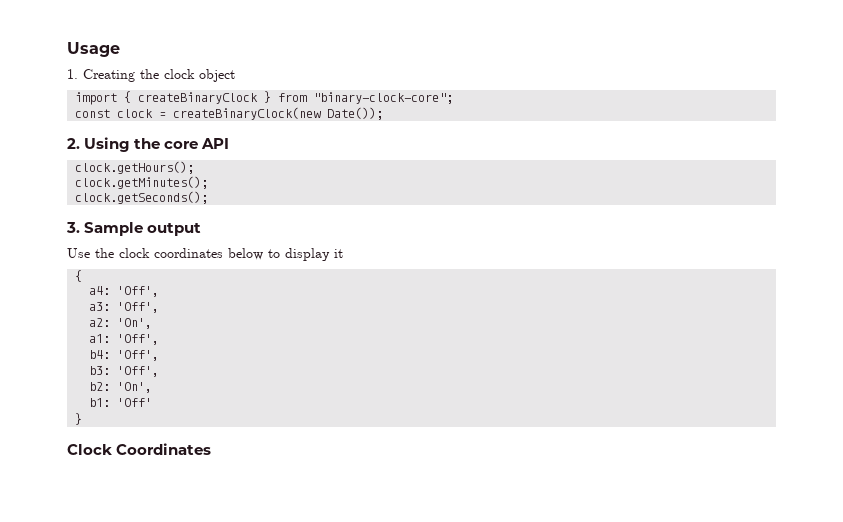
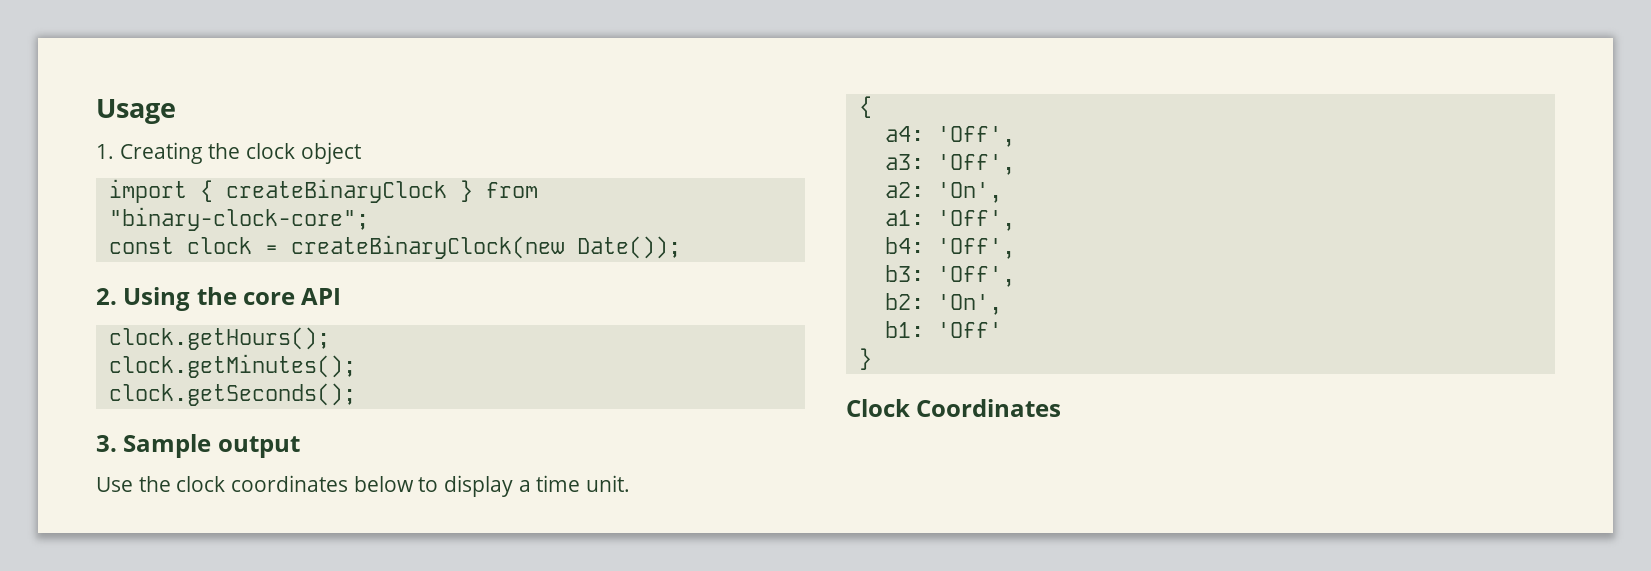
[334,249,343,258] it -> [518,475,631,492] a time unit.

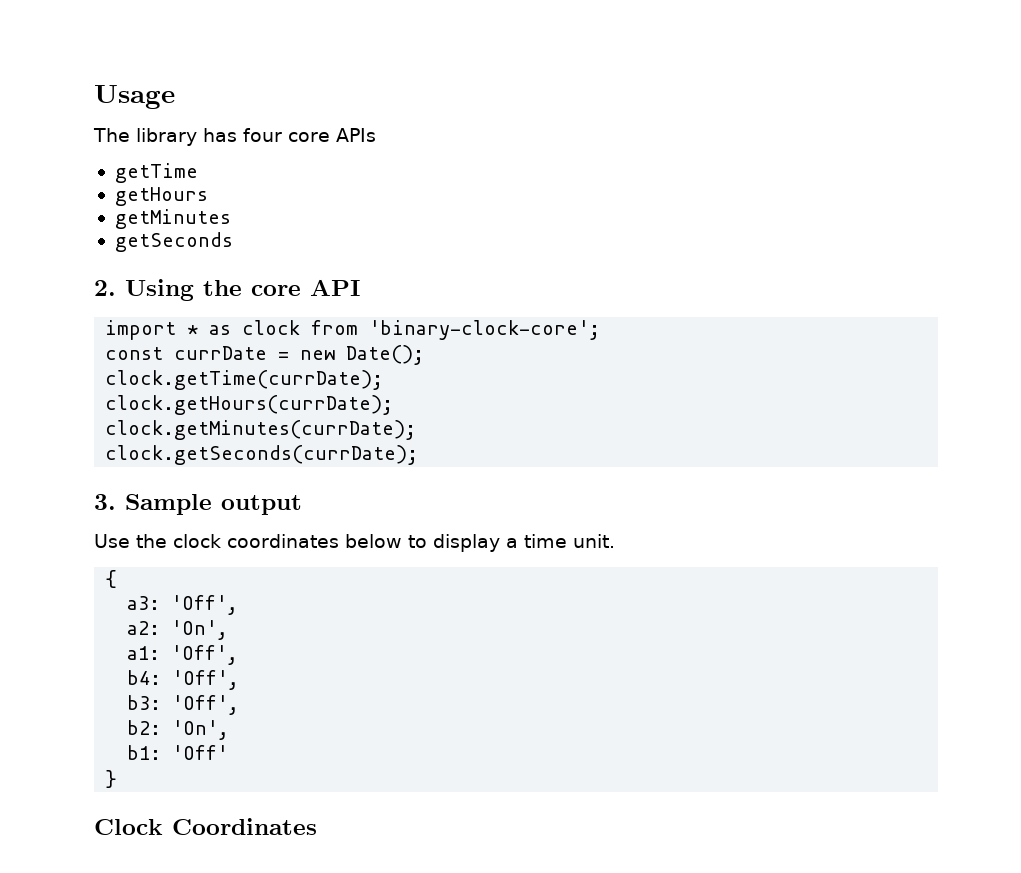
[96,142,361,164] [108,179,538,203] [108,207,369,231] [108,235,681,259] 1. Creating the clock object // import { createBinaryClock } from "binary-clock-core"; // const clock = createBinaryClock(new Date()); -> [93,128,376,146] [114,163,198,183] [114,187,208,206] [114,209,231,229] [114,232,233,252] The library has four core APIs // getTime // getHours // getMinutes // getSeconds
[108,327,330,350] [108,354,356,378] [108,383,356,406] clock.getHours(); // clock.getMinutes(); // clock.getSeconds(); -> [105,320,601,340] [105,345,425,365] [105,370,384,390] [105,395,394,415] [105,420,417,440] [105,445,419,465] import * as clock from 'binary-clock-core'; // const currDate = new Date(); // clock.getTime(currDate); // clock.getHours(currDate); // clock.getMinutes(currDate); // clock.getSeconds(currDate);
[884,126,1015,147] // a4: 'Off', -> (118, 579) none

